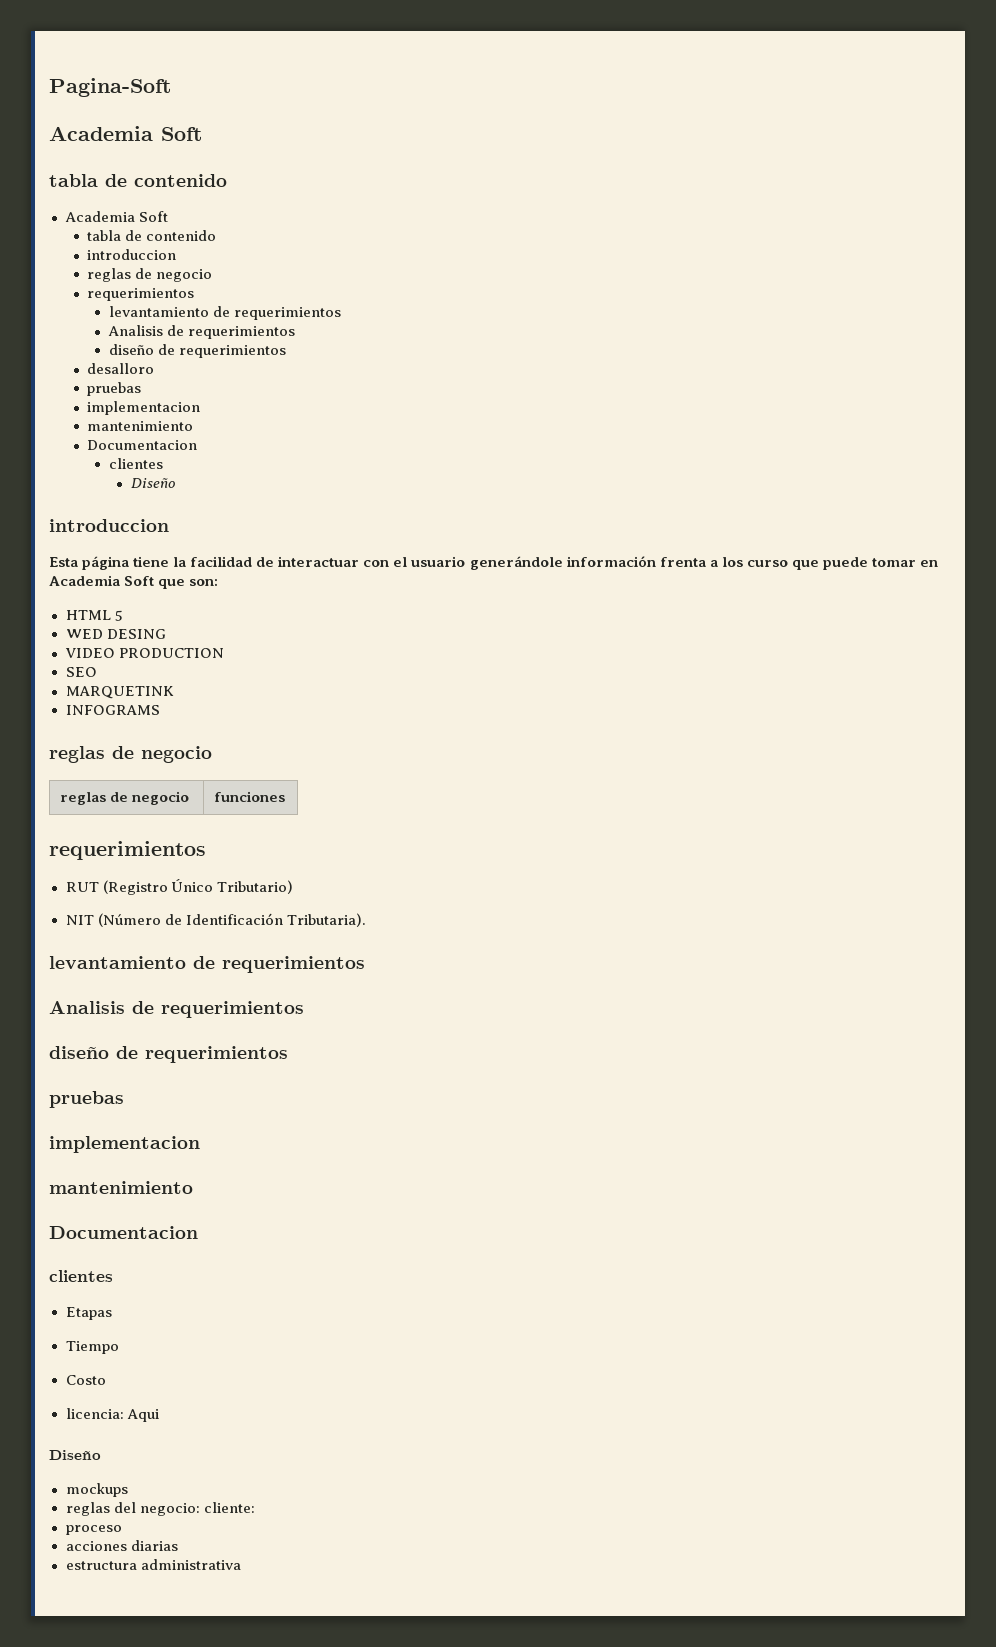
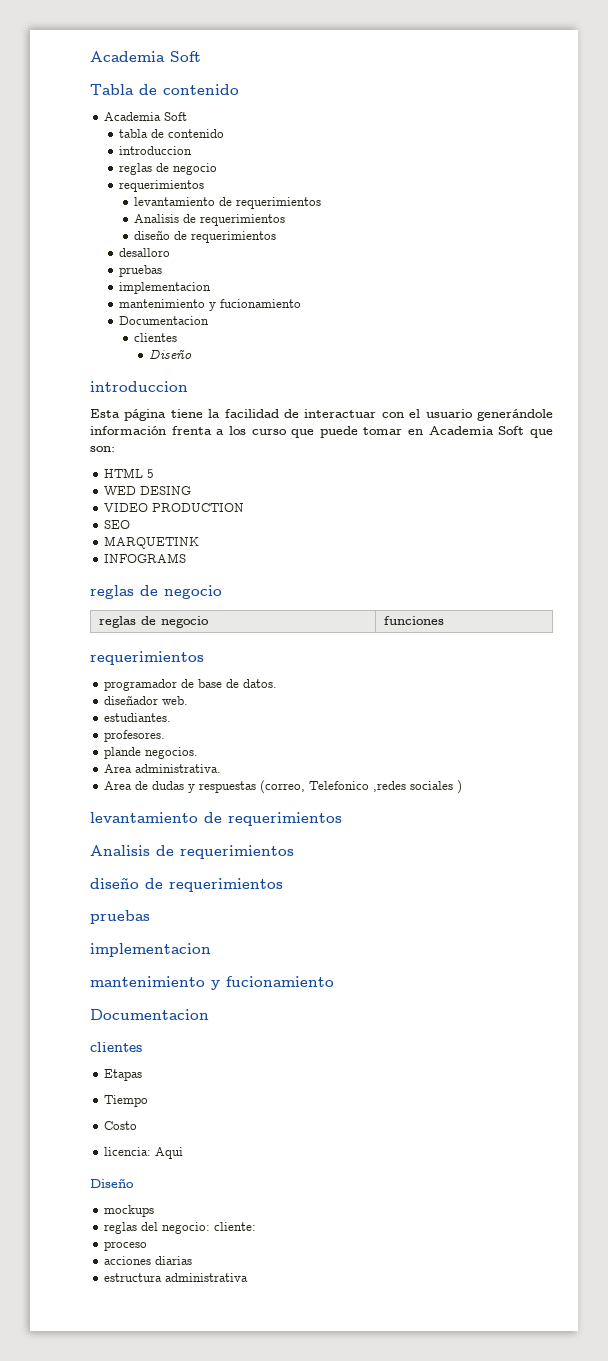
[49,78,171,97] [49,126,202,141] [49,174,98,187] Pagina-Soft // Academia Soft // tabla -> [90,51,201,62] [90,84,134,95] Academia Soft // Tabla
(194, 426) none -> [209,299,302,311] y fucionamiento
[65,879,293,895] [65,913,366,927] RUT (Registro Único Tributario) // NIT (Número de Identificación Tributaria). -> [104,679,278,691] [104,695,189,705] [104,713,172,722] [104,730,166,742] [104,747,199,759] [104,764,222,773] [104,780,463,794] programador de base de datos. // diseñador web. // estudiantes. // profesores. // plande negocios. // Area administrativa. // Area de dudas y respuestas (correo, Telefonico ,redes sociales )
(193, 1187) none -> [211,976,334,990] y fucionamiento

